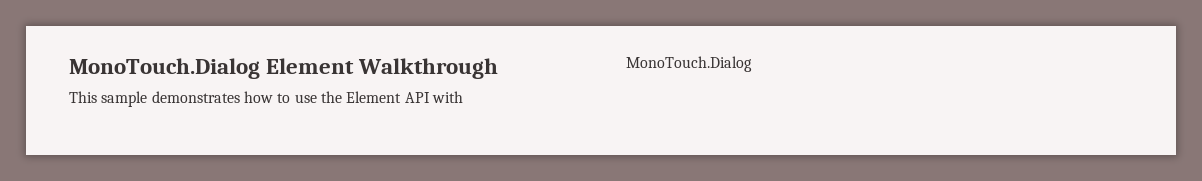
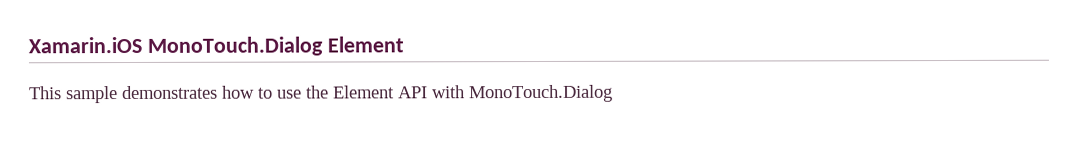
(69, 68) none -> [28,36,142,54] Xamarin.iOS
[358,58,499,79] Walkthrough -> (404, 44) none

